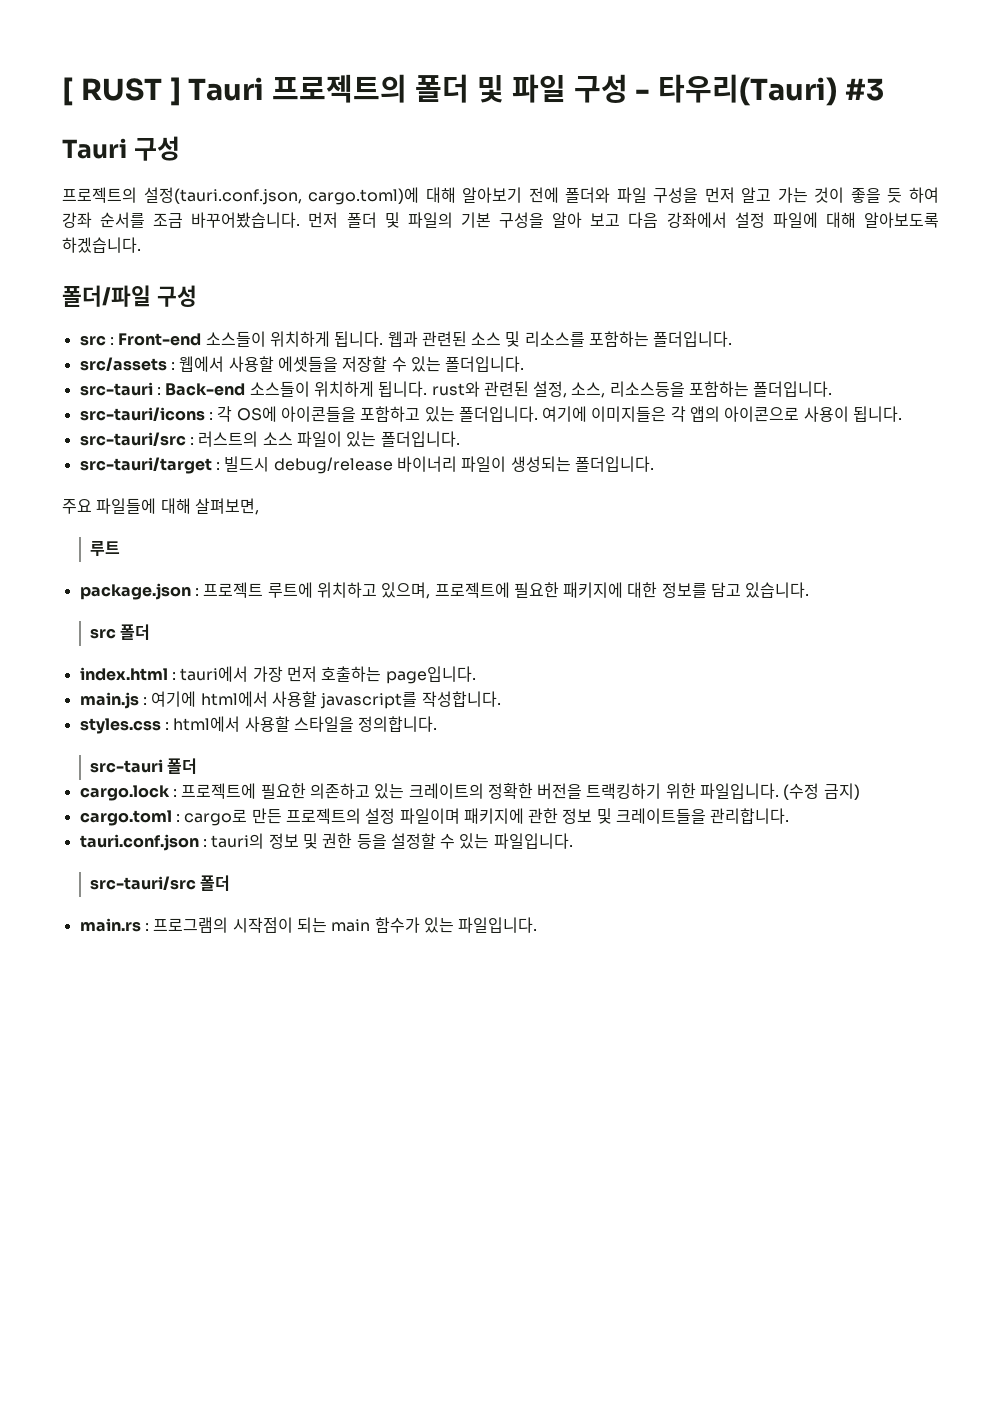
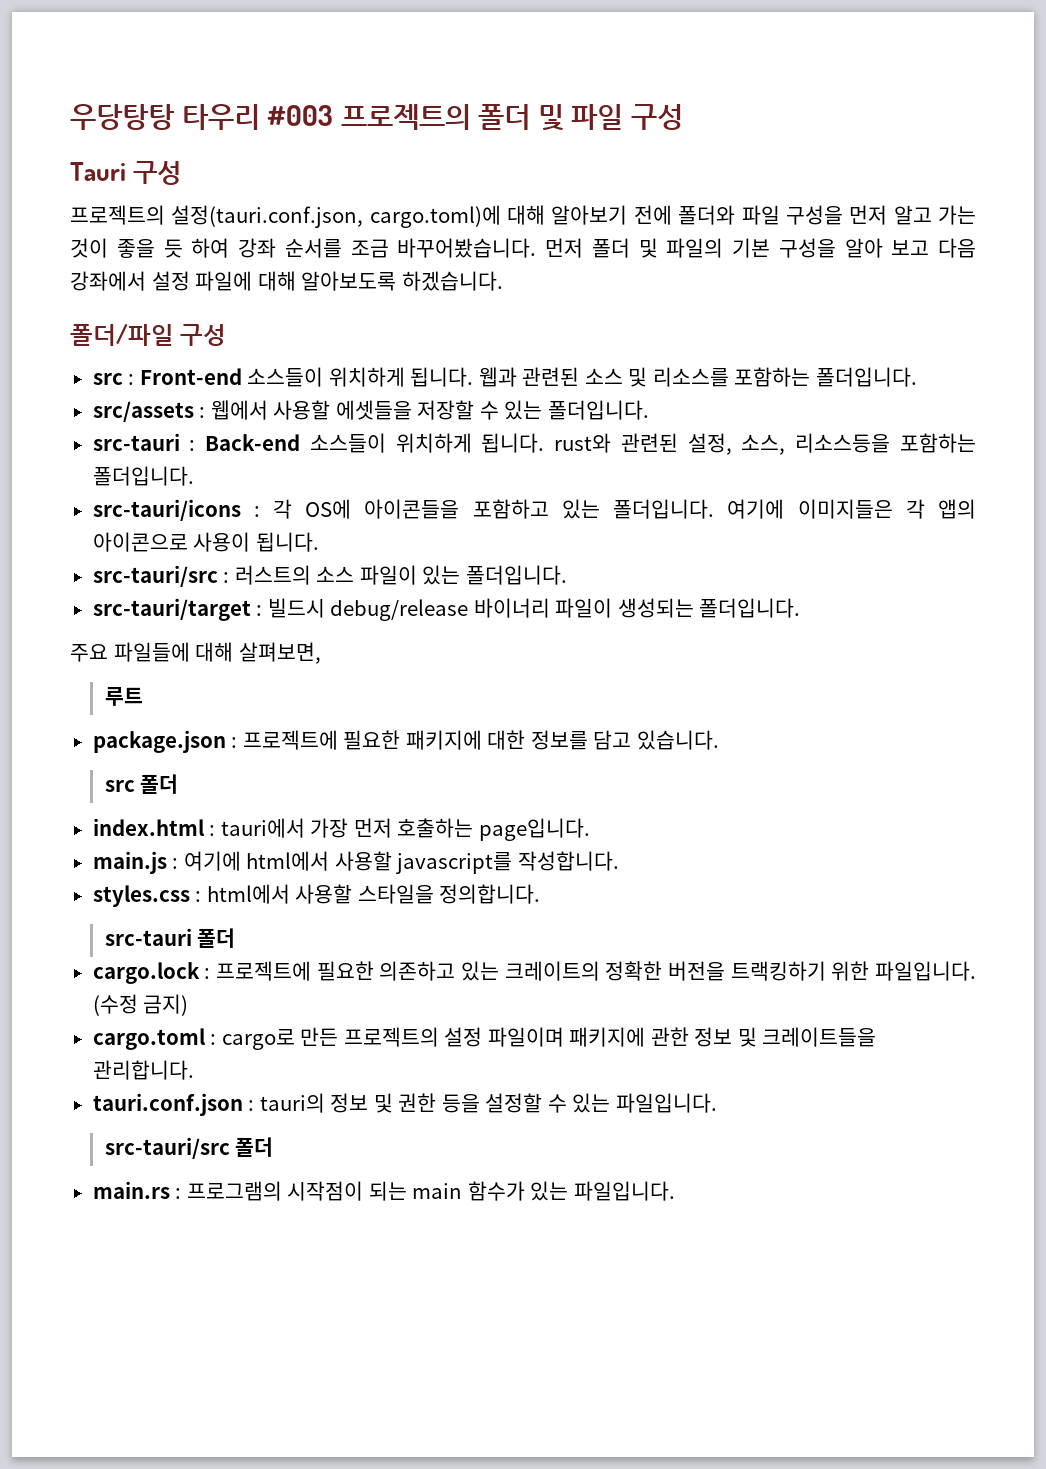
[62,77,265,106] [ RUST ] Tauri -> [70,104,334,130] 우당탕탕 타우리 #003
[635,74,885,106] - 타우리(Tauri) #3 -> (683, 117) none
[203,582,431,599] 프로젝트 루트에 위치하고 있으며, -> (238, 742) none

